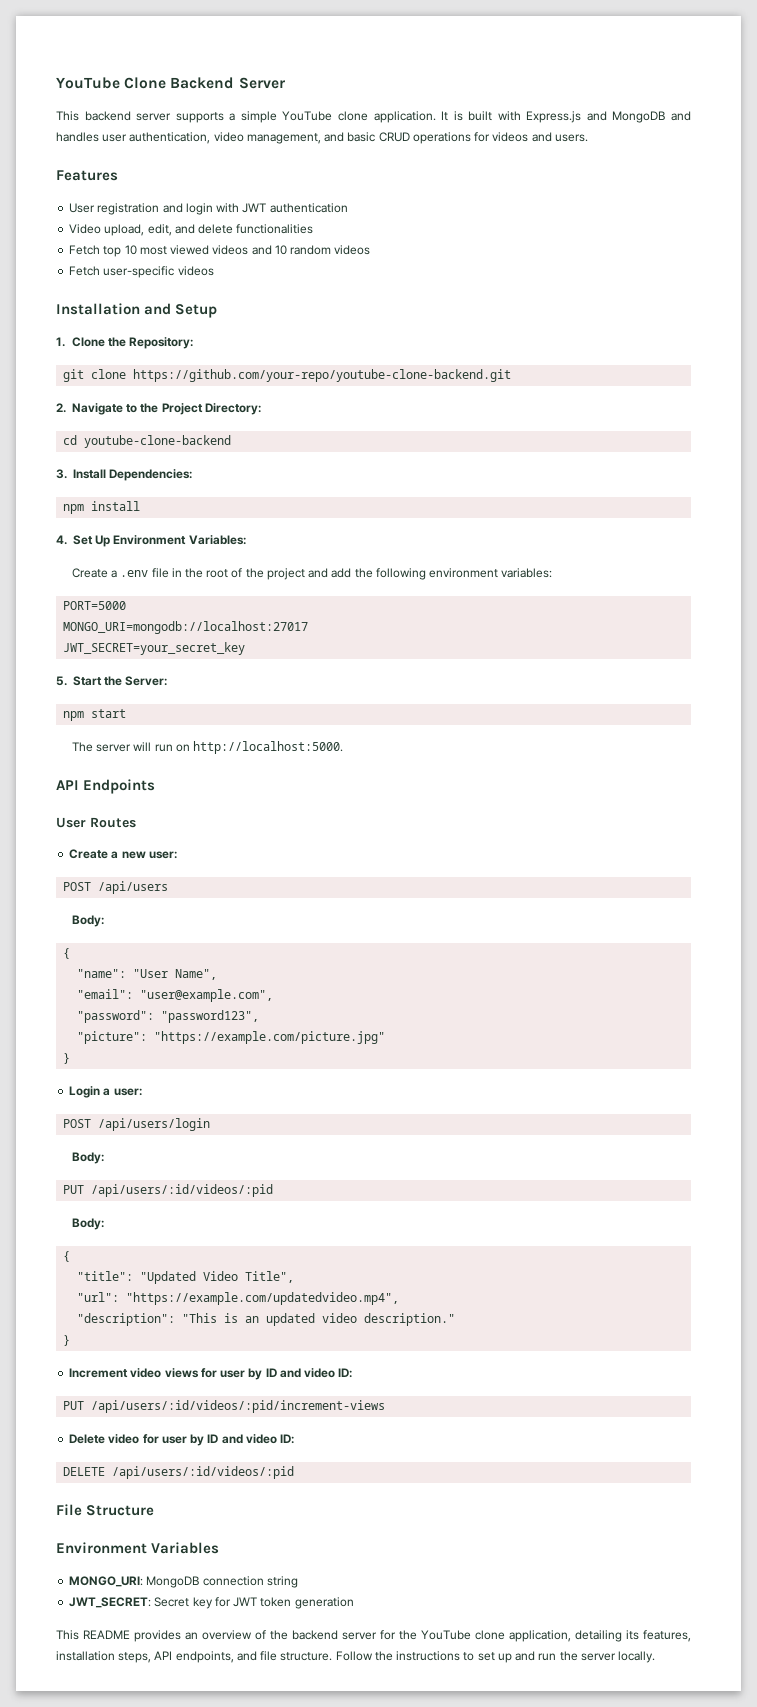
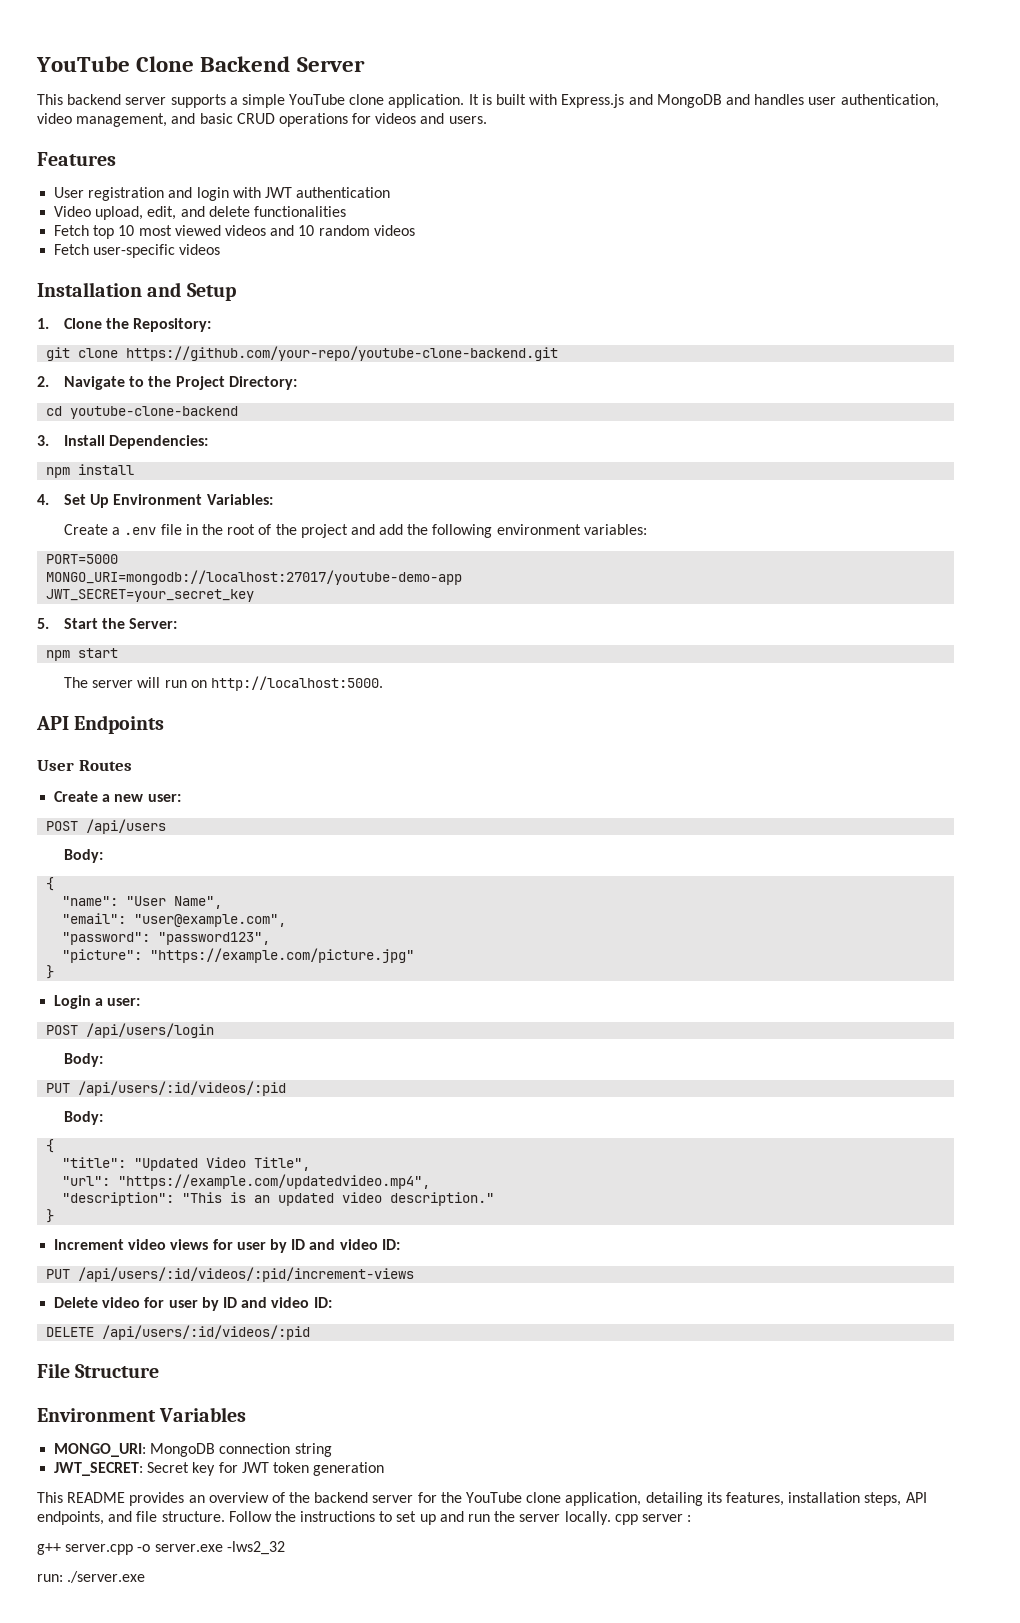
[63,621,309,634] MONGO_URI=mongodb://localhost:27017 -> [46,570,463,585] MONGO_URI=mongodb://localhost:27017/youtube-demo-app
(656, 1657) none -> [614,1514,692,1525] [37,1541,285,1555] [37,1571,146,1583] cpp server : // g++ server.cpp -o server.exe -lws2_32 // run: ./server.exe

